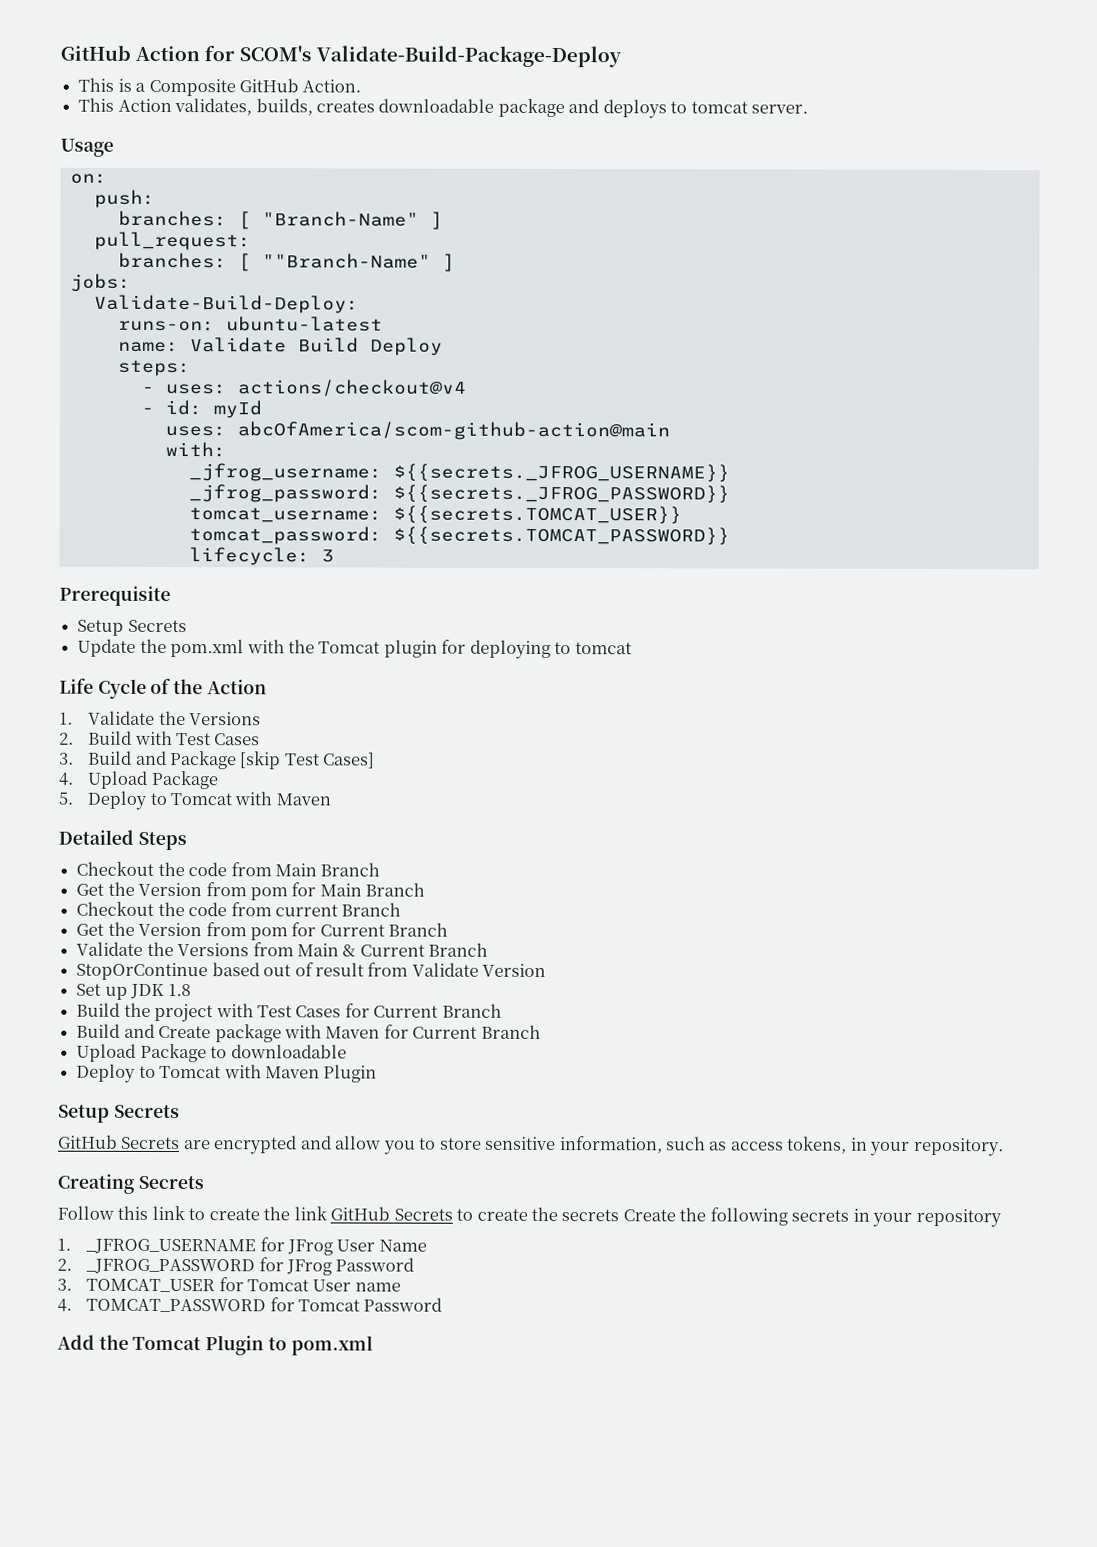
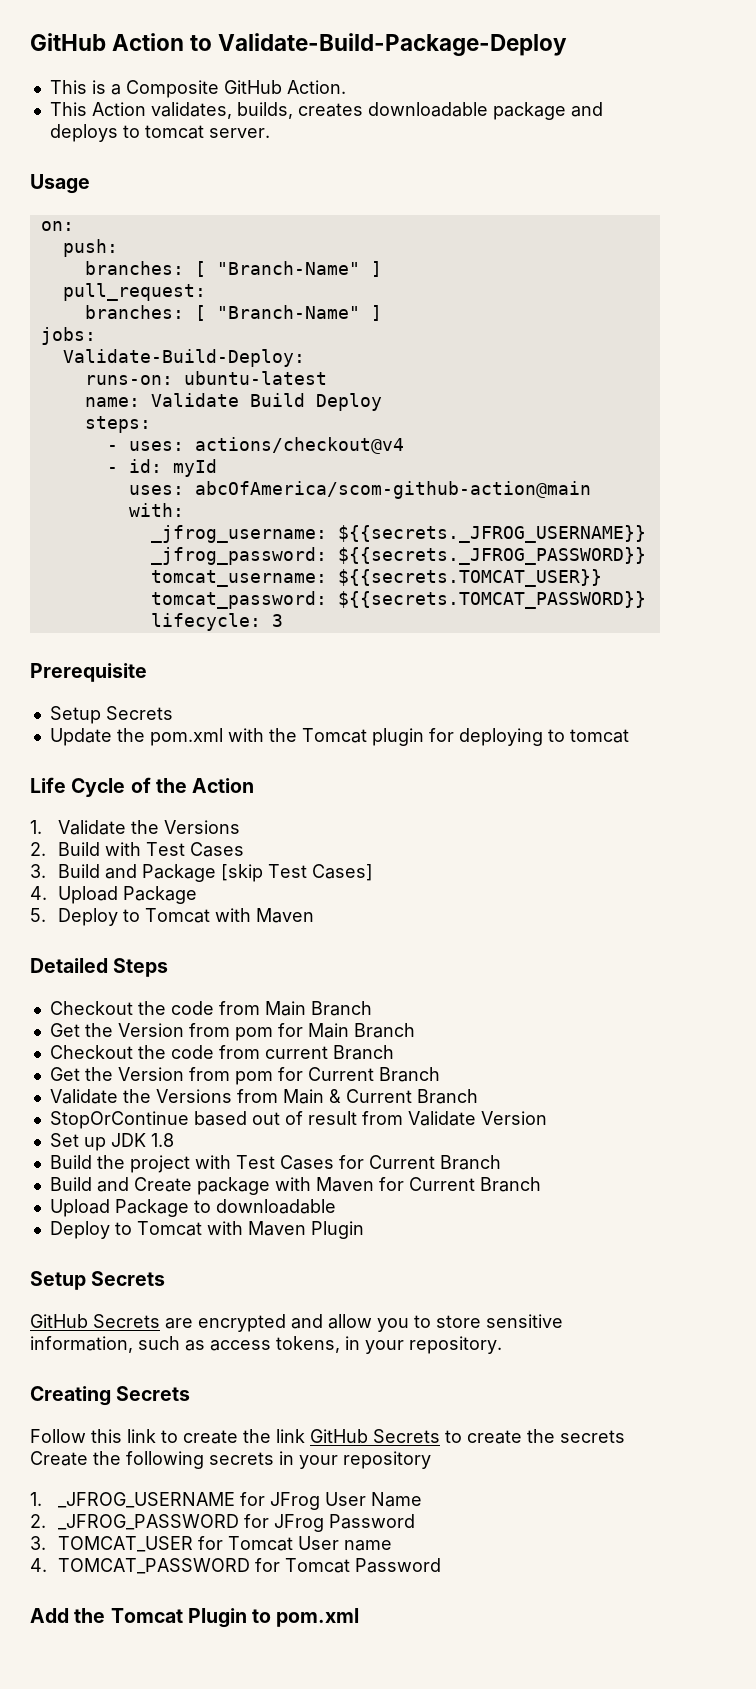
[204,45,312,62] for SCOM's -> [190,35,213,51] to
[261,253,431,269] ""Branch-Name" -> [216,305,360,319] "Branch-Name"

